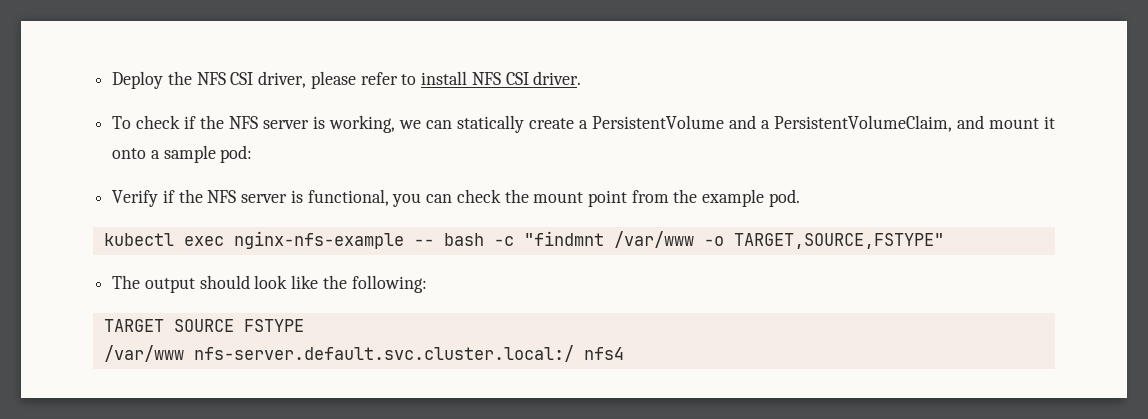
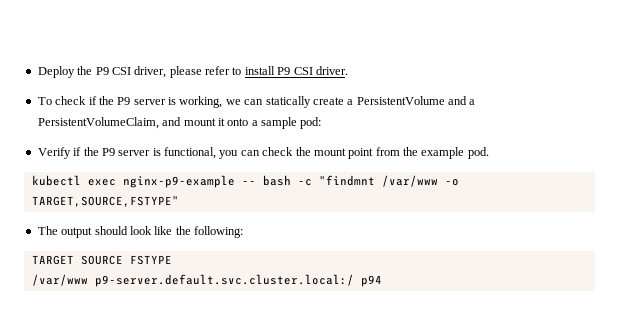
[196,72,226,85] NFS -> [95,67,109,75] P9
[471,72,501,85] NFS -> [277,67,291,75] P9
[229,116,259,129] NFS -> [117,97,131,105] P9
[207,190,237,203] NFS -> [101,148,115,156] P9
[233,231,404,249] nginx-nfs-example -> [122,175,235,188] nginx-p9-example
[193,345,624,362] nfs-server.default.svc.cluster.local:/ nfs4 -> [94,274,382,287] p9-server.default.svc.cluster.local:/ p94

